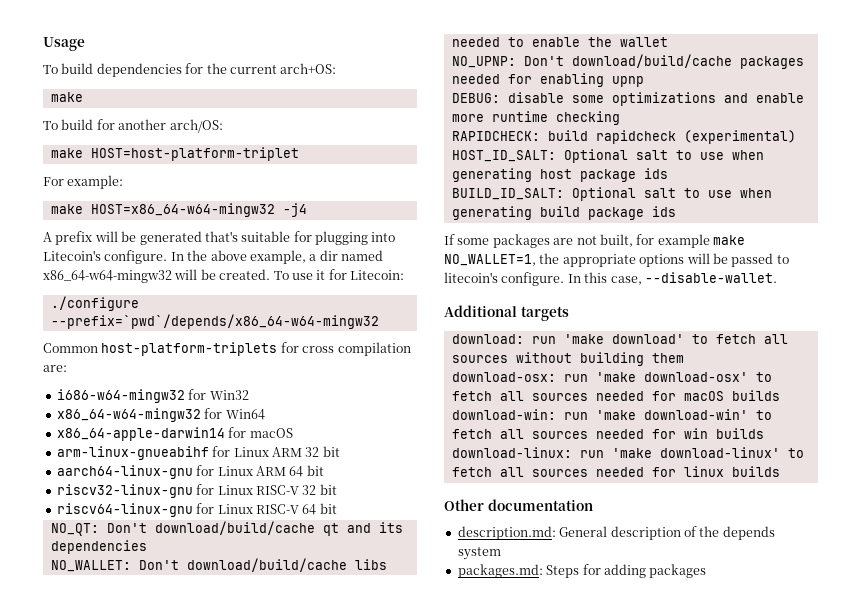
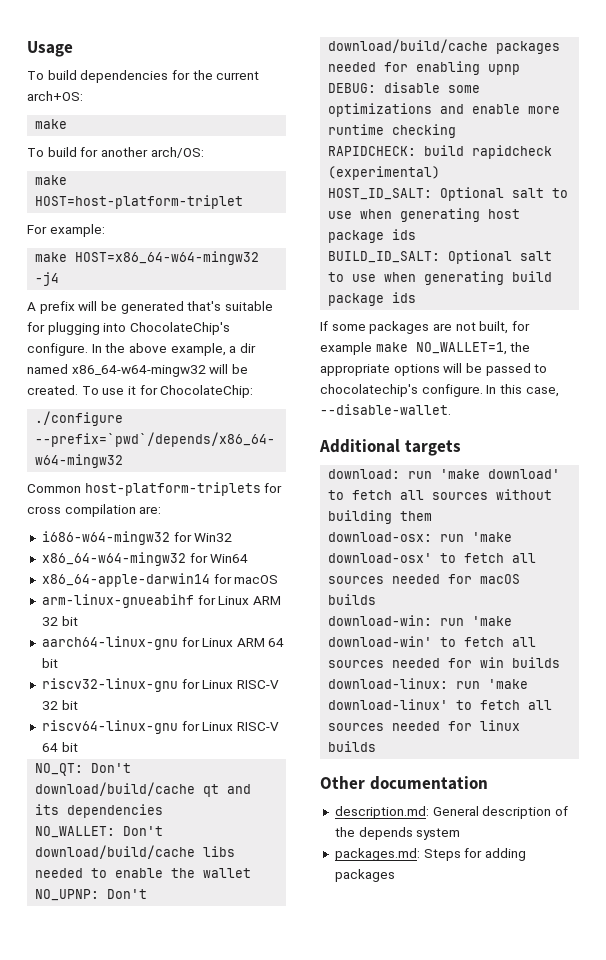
[43,250,101,261] Litecoin's -> [129,322,230,335] ChocolateChip's
[350,270,404,280] Litecoin: -> [160,385,254,398] ChocolateChip:
[444,272,498,283] litecoin's -> [320,384,418,397] chocolatechip's

